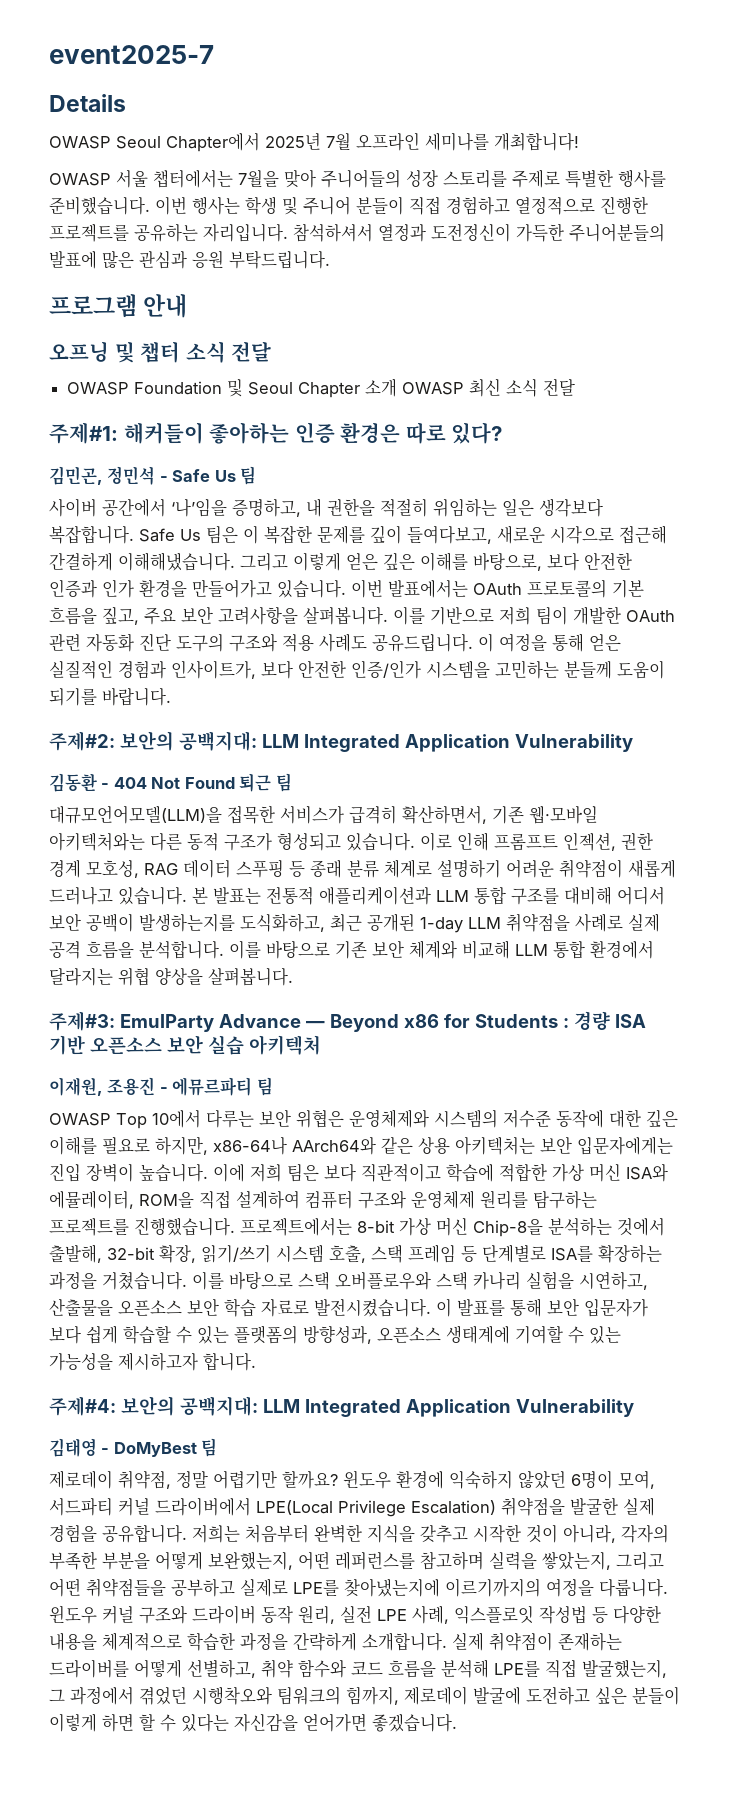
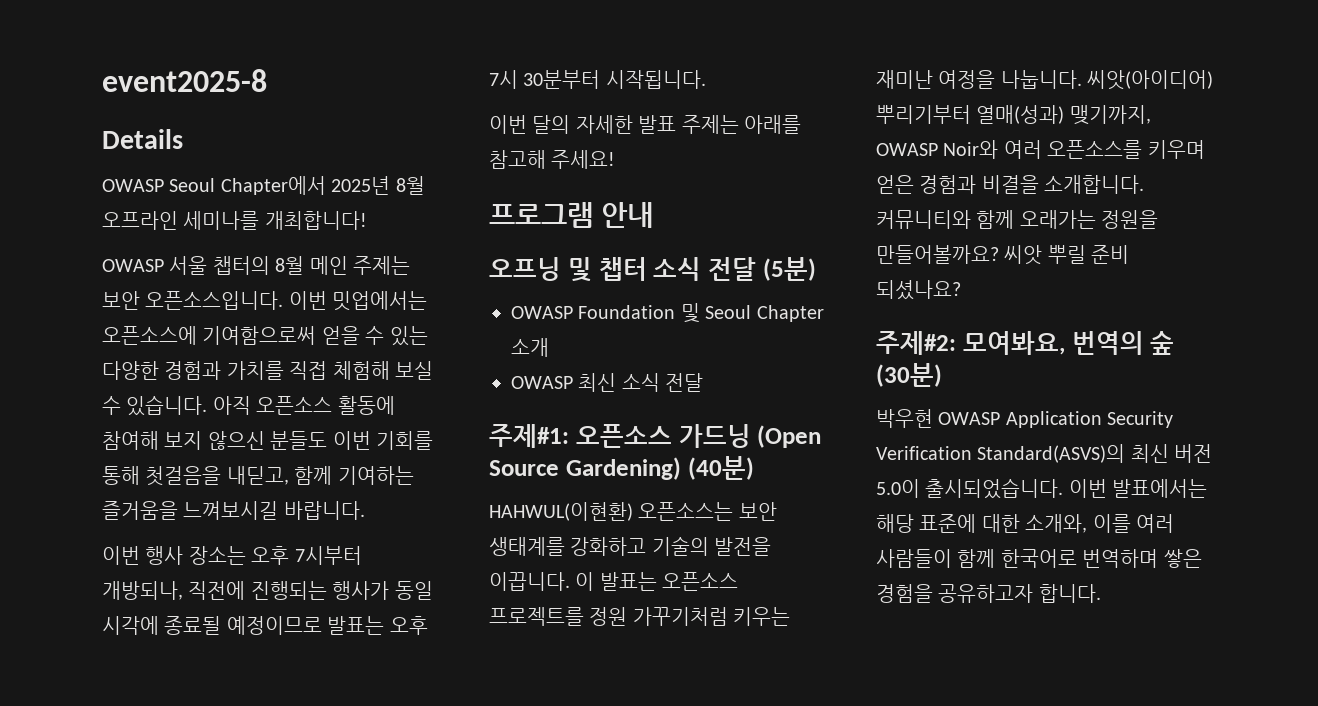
[49,45,214,64] event2025-7 -> [102,69,267,92] event2025-8
[326,133,351,150] 7월 -> [395,176,425,195] 8월
[153,169,666,188] [49,196,648,215] [49,223,665,242] [49,250,330,269] 챕터에서는 7월을 맞아 주니어들의 성장 스토리를 주제로 특별한 행사를 준비했습니다. 이번 행사는 학생 및 주니어 분들이 직접 경험하고 열정적으로 진행한 프로젝트를 공유하는 자리입니다. 참석하셔서 열정과 도전정신이 가득한 주니어분들의 발표에 많은 관심과 응원 부탁드립니다. -> [212,256,410,275] [102,291,428,311] [102,326,428,346] [102,361,433,380] [102,395,395,416] [102,431,433,450] [102,466,414,486] [102,501,365,520] [102,546,362,565] [102,581,433,600] [102,616,428,635] [489,70,706,89] [489,115,801,134] [489,150,616,169] 챕터의 8월 메인 주제는 보안 오픈소스입니다. 이번 밋업에서는 오픈소스에 기여함으로써 얻을 수 있는 다양한 경험과 가치를 직접 체험해 보실 수 있습니다. 아직 오픈소스 활동에 참여해 보지 않으신 분들도 이번 기회를 통해 첫걸음을 내딛고, 함께 기여하는 즐거움을 느껴보시길 바랍니다. // 이번 행사 장소는 오후 7시부터 개방되나, 직전에 진행되는 행사가 동일 시각에 종료될 예정이므로 발표는 오후 7시 30분부터 시작됩니다. // 이번 달의 자세한 발표 주제는 아래를 참고해 주세요!
(272, 351) none -> [762,257,816,281] (5분)
(398, 387) none -> (549, 347) //
[123,422,503,444] [49,466,257,485] [49,498,603,517] [49,525,667,544] [49,552,632,571] [49,579,644,598] [49,606,675,625] [49,633,621,652] [49,660,665,679] [49,687,171,706] [49,731,633,752] [49,773,292,792] [49,805,598,824] [49,832,653,851] [49,859,676,878] [49,886,665,905] [49,913,660,933] [49,940,654,959] [49,967,293,986] [49,1011,646,1032] [49,1035,321,1055] [49,1077,273,1096] [49,1109,678,1129] [49,1136,673,1155] [49,1163,668,1182] [49,1190,597,1209] [49,1217,665,1237] [49,1244,662,1263] [49,1271,648,1290] [49,1298,648,1317] [49,1325,621,1344] [49,1352,256,1371] [49,1396,634,1417] [49,1438,218,1457] [49,1470,655,1489] [49,1497,655,1517] [49,1524,669,1543] [49,1551,664,1570] [49,1578,668,1597] [49,1605,661,1624] [49,1632,622,1651] [49,1659,667,1678] [49,1686,680,1705] [49,1713,457,1732] 해커들이 좋아하는 인증 환경은 따로 있다? // 김민곤, 정민석 - Safe Us 팀 // 사이버 공간에서 ‘나’임을 증명하고, 내 권한을 적절히 위임하는 일은 생각보다 복잡합니다. Safe Us 팀은 이 복잡한 문제를 깊이 들여다보고, 새로운 시각으로 접근해 간결하게 이해해냈습니다. 그리고 이렇게 얻은 깊은 이해를 바탕으로, 보다 안전한 인증과 인가 환경을 만들어가고 있습니다. 이번 발표에서는 OAuth 프로토콜의 기본 흐름을 짚고, 주요 보안 고려사항을 살펴봅니다. 이를 기반으로 저희 팀이 개발한 OAuth 관련 자동화 진단 도구의 구조와 적용 사례도 공유드립니다. 이 여정을 통해 얻은 실질적인 경험과 인사이트가, 보다 안전한 인증/인가 시스템을 고민하는 분들께 도움이 되기를 바랍니다. // 주제#2: 보안의 공백지대: LLM Integrated Application Vulnerability // 김동환 - 404 Not Found 퇴근 팀 // 대규모언어모델(LLM)을 접목한 서비스가 급격히 확산하면서, 기존 웹·모바일 아키텍처와는 다른 동적 구조가 형성되고 있습니다. 이로 인해 프롬프트 인젝션, 권한 경계 모호성, RAG 데이터 스푸핑 등 종래 분류 체계로 설명하기 어려운 취약점이 새롭게 드러나고 있습니다. 본 발표는 전통적 애플리케이션과 LLM 통합 구조를 대비해 어디서 보안 공백이 발생하는지를 도식화하고, 최근 공개된 1-day LLM 취약점을 사례로 실제 공격 흐름을 분석합니다. 이를 바탕으로 기존 보안 체계와 비교해 LLM 통합 환경에서 달라지는 위협 양상을 살펴봅니다. // 주제#3: EmulParty Advance — Beyond x86 for Students : 경량 ISA 기반 오픈소스 보안 실습 아키텍처 // 이재원, 조용진 - 에뮤르파티 팀 // OWASP Top 10에서 다루는 보안 위협은 운영체제와 시스템의 저수준 동작에 대한 깊은 이해를 필요로 하지만, x86-64나 AArch64와 같은 상용 아키텍처는 보안 입문자에게는 진입 장벽이 높습니다. 이에 저희 팀은 보다 직관적이고 학습에 적합한 가상 머신 ISA와 에뮬레이터, ROM을 직접 설계하여 컴퓨터 구조와 운영체제 원리를 탐구하는 프로젝트를 진행했습니다. 프로젝트에서는 8-bit 가상 머신 Chip-8을 분석하는 것에서 출발해, 32-bit 확장, 읽기/쓰기 시스템 호출, 스택 프레임 등 단계별로 ISA를 확장하는 과정을 거쳤습니다. 이를 바탕으로 스택 오버플로우와 스택 카나리 실험을 시연하고, 산출물을 오픈소스 보안 학습 자료로 발전시켰습니다. 이 발표를 통해 보안 입문자가 보다 쉽게 학습할 수 있는 플랫폼의 방향성과, 오픈소스 생태계에 기여할 수 있는 가능성을 제시하고자 합니다. // 주제#4: 보안의 공백지대: LLM Integrated Application Vulnerability // 김태영 - DoMyBest 팀 // 제로데이 취약점, 정말 어렵기만 할까요? 윈도우 환경에 익숙하지 않았던 6명이 모여, 서드파티 커널 드라이버에서 LPE(Local Privilege Escalation) 취약점을 발굴한 실제 경험을 공유합니다. 저희는 처음부터 완벽한 지식을 갖추고 시작한 것이 아니라, 각자의 부족한 부분을 어떻게 보완했는지, 어떤 레퍼런스를 참고하며 실력을 쌓았는지, 그리고 어떤 취약점들을 공부하고 실제로 LPE를 찾아냈는지에 이르기까지의 여정을 다룹니다. 윈도우 커널 구조와 드라이버 동작 원리, 실전 LPE 사례, 익스플로잇 작성법 등 다양한 내용을 체계적으로 학습한 과정을 간략하게 소개합니다. 실제 취약점이 존재하는 드라이버를 어떻게 선별하고, 취약 함수와 코드 흐름을 분석해 LPE를 직접 발굴했는지, 그 과정에서 겪었던 시행착오와 팀워크의 힘까지, 제로데이 발굴에 도전하고 싶은 분들이 이렇게 하면 할 수 있다는 자신감을 얻어가면 좋겠습니다. -> [575,424,822,448] [489,456,754,480] [489,502,777,521] [489,536,772,556] [489,572,739,591] [489,607,791,626] [876,70,1214,90] [876,105,1151,125] [876,140,1205,159] [876,175,1145,194] [876,210,1159,229] [876,245,1130,265] [876,280,961,300] [876,331,1175,355] [876,363,942,387] [876,409,1174,428] [876,444,1213,463] [876,478,1208,499] [876,514,1174,533] [876,549,1202,568] [876,584,1101,603] 오픈소스 가드닝 (Open Source Gardening) (40분) // HAHWUL(이현환) 오픈소스는 보안 생태계를 강화하고 기술의 발전을 이끕니다. 이 발표는 오픈소스 프로젝트를 정원 가꾸기처럼 키우는 재미난 여정을 나눕니다. 씨앗(아이디어) 뿌리기부터 열매(성과) 맺기까지, OWASP Noir와 여러 오픈소스를 키우며 얻은 경험과 비결을 소개합니다. 커뮤니티와 함께 오래가는 정원을 만들어볼까요? 씨앗 뿌릴 준비 되셨나요? // 주제#2: 모여봐요, 번역의 숲 (30분) // 박우현 OWASP Application Security Verification Standard(ASVS)의 최신 버전 5.0이 출시되었습니다. 이번 발표에서는 해당 표준에 대한 소개와, 이를 여러 사람들이 함께 한국어로 번역하며 쌓은 경험을 공유하고자 합니다.

